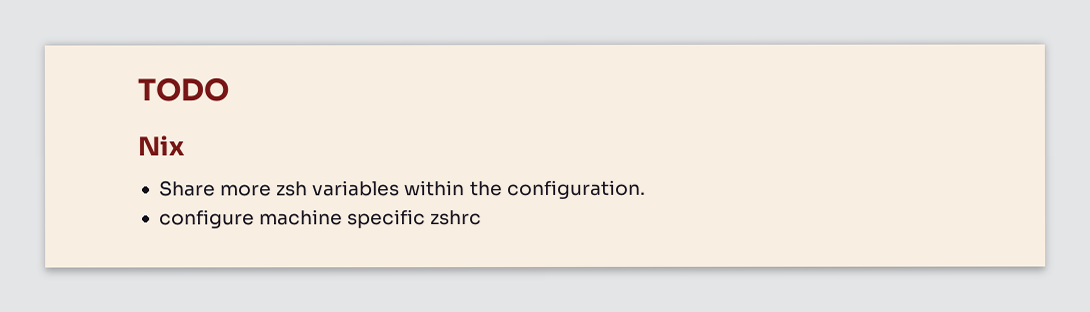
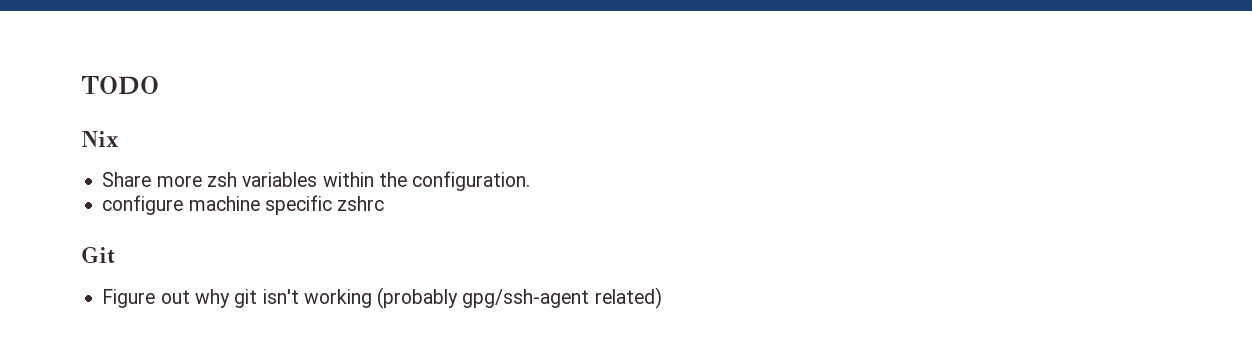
(483, 218) none -> [81,246,115,264] [102,287,662,309] // Git // Figure out why git isn't working (probably gpg/ssh-agent related)

